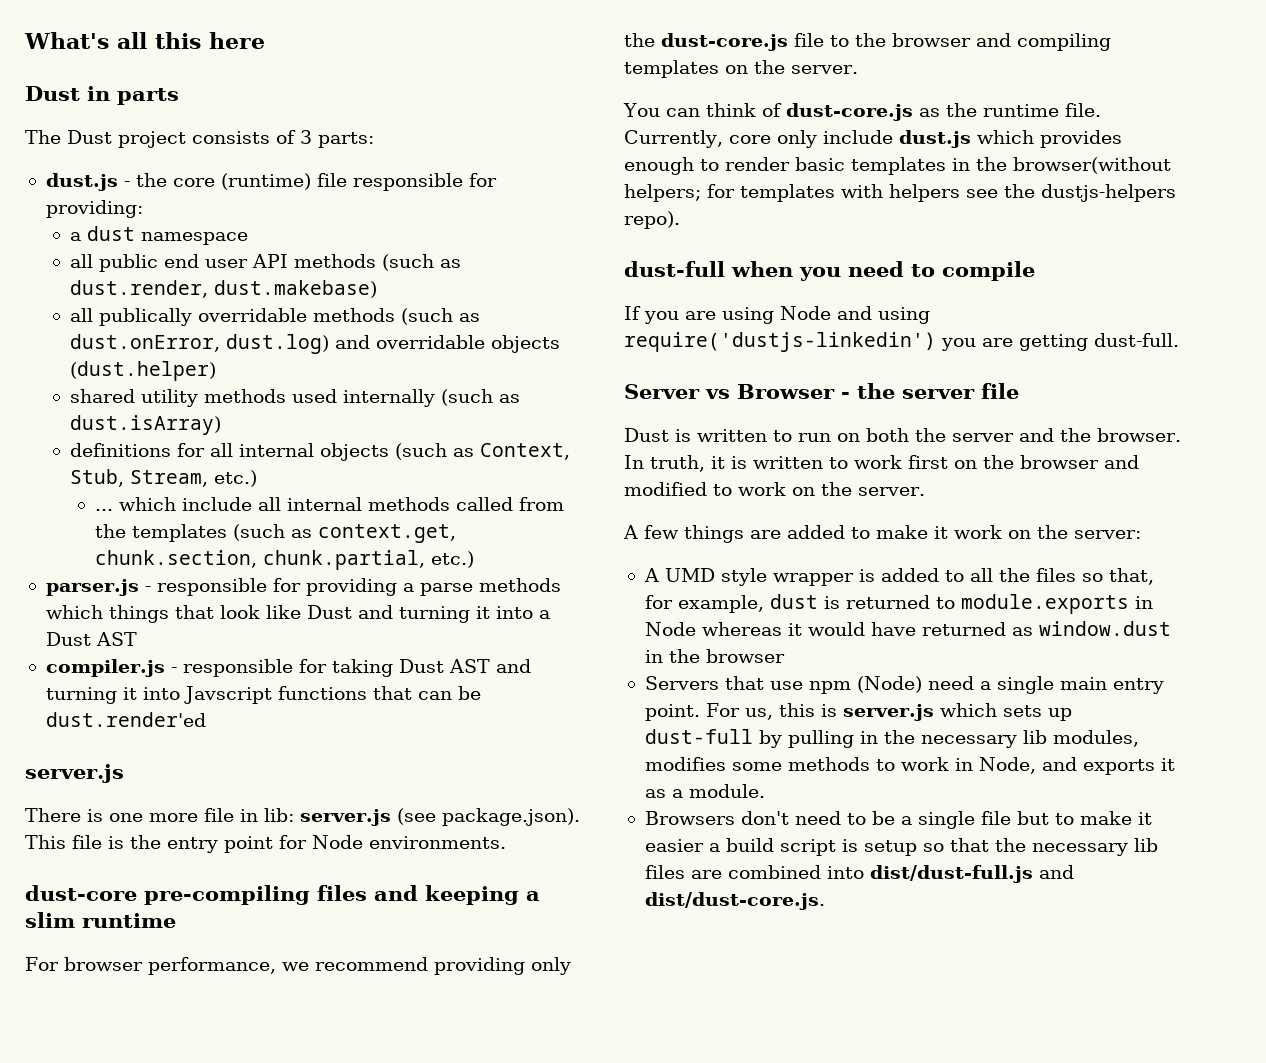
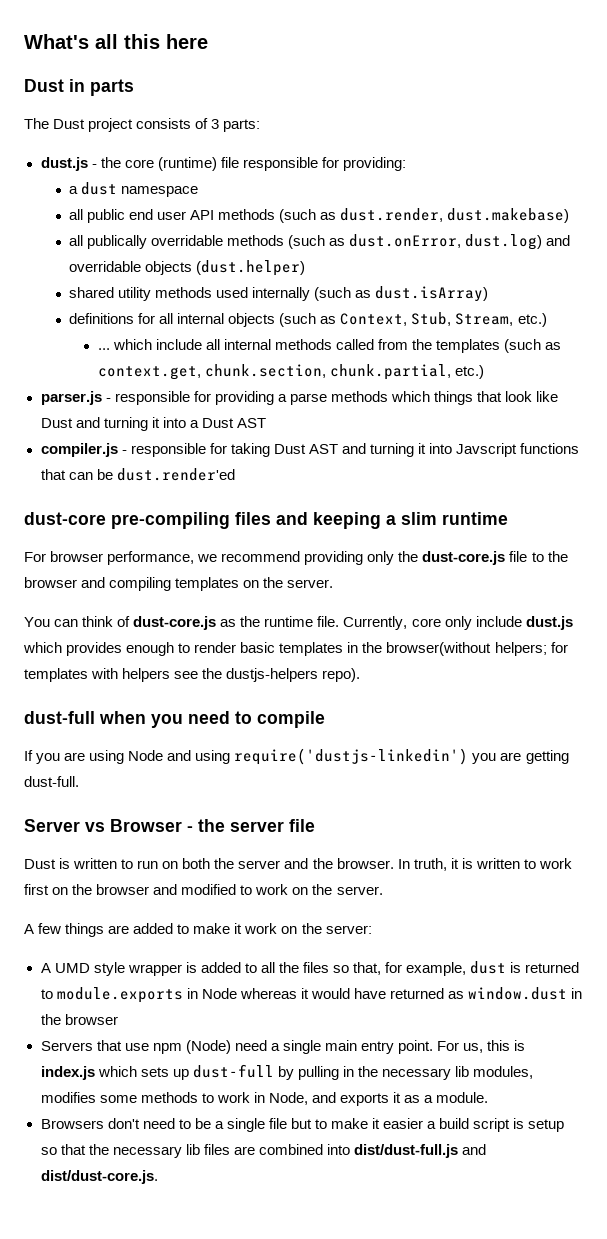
[25,764,124,783] [25,808,580,826] [25,835,506,853] // server.js // There is one more file in lib: server.js (see package.json). This file is the entry point for Node environments. -> (235, 474) none
[842,704,934,721] server.js -> [40,1066,95,1080] index.js

